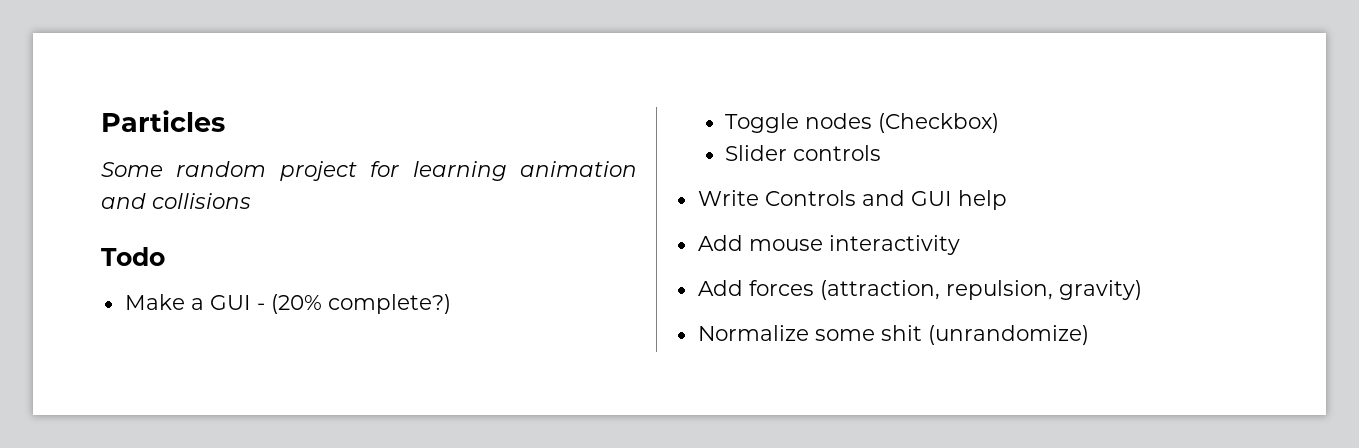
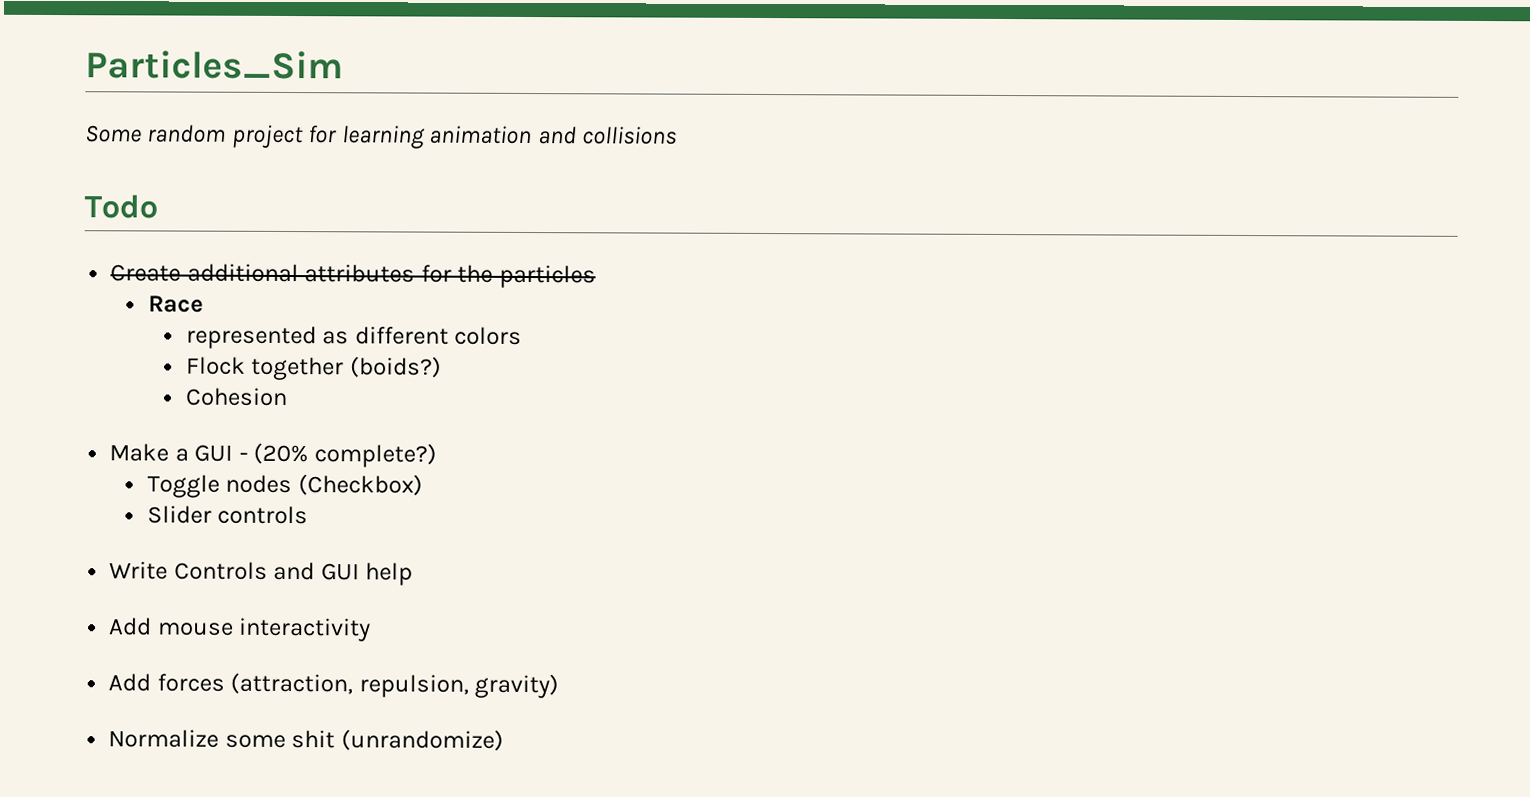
[101,110,225,132] Particles -> [85,50,344,80] Particles_Sim
(165, 256) none -> [110,263,596,289] [147,295,204,313] [185,325,522,350] [185,356,442,381] [184,387,288,406] // Create additional attributes for the particles // Race // represented as different colors // Flock together (boids?) // Cohesion

